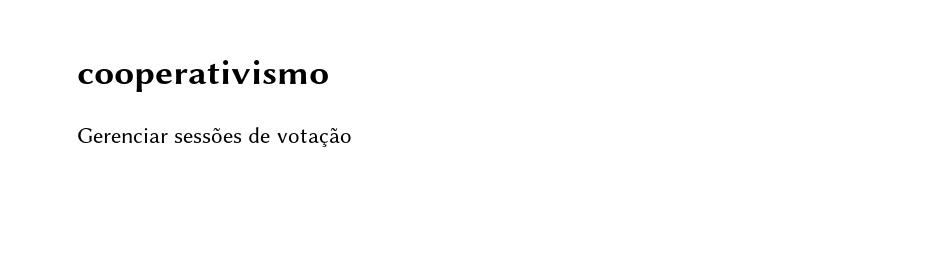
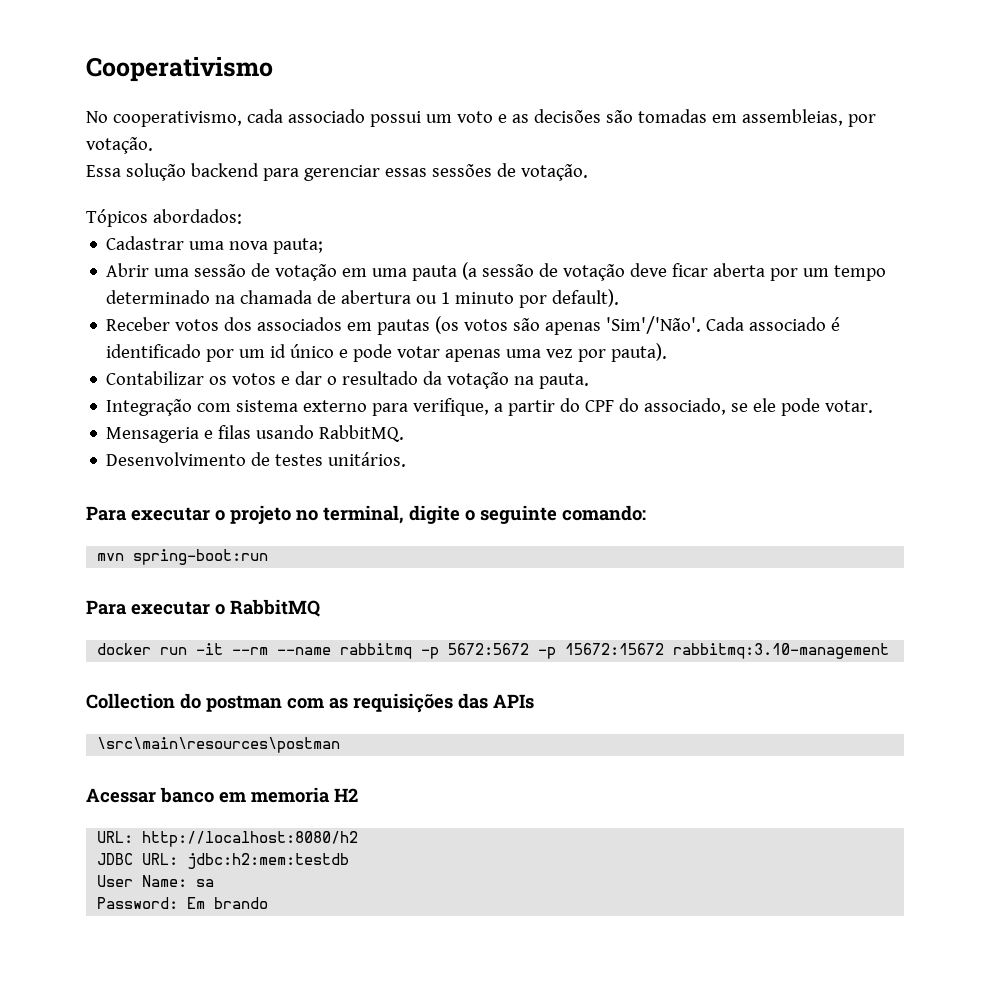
[77,60,329,92] [77,127,352,147] cooperativismo // Gerenciar sessões de votação -> [86,56,273,82] [86,109,876,127] [86,137,153,154] [86,163,588,181] [86,209,242,227] [106,236,324,254] [106,262,887,281] [106,289,620,308] [106,316,841,335] [106,343,668,362] [106,371,590,389] [106,398,874,416] [106,425,405,443] [106,452,407,467] [86,505,646,524] [97,549,269,565] [86,599,320,617] [97,643,890,659] [86,693,534,713] [97,737,341,753] [86,787,358,803] [97,831,359,847] [97,853,350,869] [97,875,215,887] [97,897,269,909] Cooperativismo // No cooperativismo, cada associado possui um voto e as decisões são tomadas em assembleias, por votação. // Essa solução backend para gerenciar essas sessões de votação. // Tópicos abordados: // Cadastrar uma nova pauta; // Abrir uma sessão de votação em uma pauta (a sessão de votação deve ficar aberta por um tempo determinado na chamada de abertura ou 1 minuto por default). // Receber votos dos associados em pautas (os votos são apenas 'Sim'/'Não'. Cada associado é identificado por um id único e pode votar apenas uma vez por pauta). // Contabilizar os votos e dar o resultado da votação na pauta. // Integração com sistema externo para verifique, a partir do CPF do associado, se ele pode votar. // Mensageria e filas usando RabbitMQ. // Desenvolvimento de testes unitários. // Para executar o projeto no terminal, digite o seguinte comando: // mvn spring-boot:run // Para executar o RabbitMQ // docker run -it --rm --name rabbitmq -p 5672:5672 -p 15672:15672 rabbitmq:3.10-management // Collection do postman com as requisições das APIs // \src\main\resources\postman // Acessar banco em memoria H2 // URL: http://localhost:8080/h2 // JDBC URL: jdbc:h2:mem:testdb // User Name: sa // Password: Em brando

